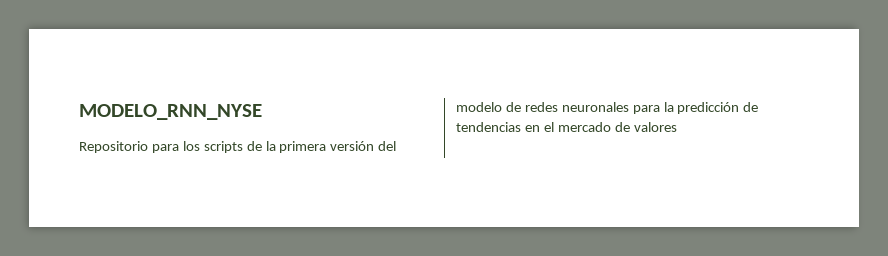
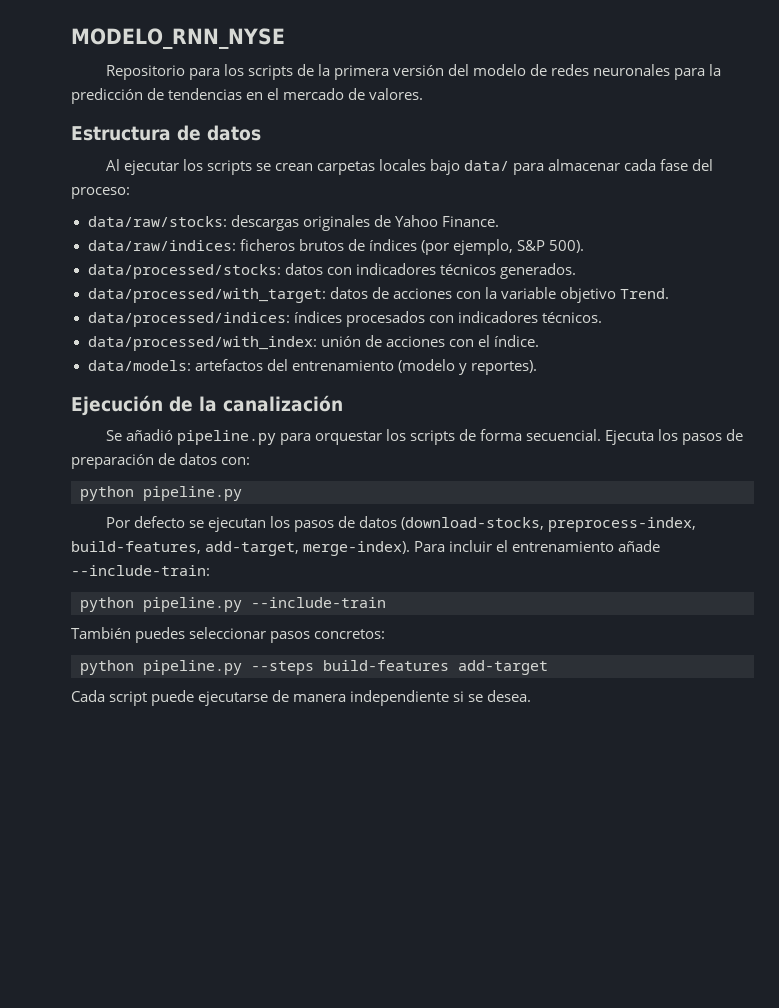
[633,122,677,132] valores -> [369,88,424,100] [71,125,261,141] [105,159,714,175] [71,187,130,199] [87,215,499,231] [87,239,584,255] [87,263,576,279] [87,287,669,303] [87,311,602,327] [87,335,539,351] [87,359,537,375] [71,395,343,416] [105,429,744,445] [71,453,251,469] [80,486,242,501] [105,516,697,532] [71,540,661,556] [71,565,210,576] [80,597,386,612] [71,627,386,643] [80,660,548,675] [71,690,532,706] valores. // Estructura de datos // Al ejecutar los scripts se crean carpetas locales bajo data/ para almacenar cada fase del proceso: // data/raw/stocks: descargas originales de Yahoo Finance. // data/raw/indices: ficheros brutos de índices (por ejemplo, S&P 500). // data/processed/stocks: datos con indicadores técnicos generados. // data/processed/with_target: datos de acciones con la variable objetivo Trend. // data/processed/indices: índices procesados con indicadores técnicos. // data/processed/with_index: unión de acciones con el índice. // data/models: artefactos del entrenamiento (modelo y reportes). // Ejecución de la canalización // Se añadió pipeline.py para orquestar los scripts de forma secuencial. Ejecuta los pasos de preparación de datos con: // python pipeline.py // Por defecto se ejecutan los pasos de datos (download-stocks, preprocess-index, build-features, add-target, merge-index). Para incluir el entrenamiento añade --include-train: // python pipeline.py --include-train // También puedes seleccionar pasos concretos: // python pipeline.py --steps build-features add-target // Cada script puede ejecutarse de manera independiente si se desea.

